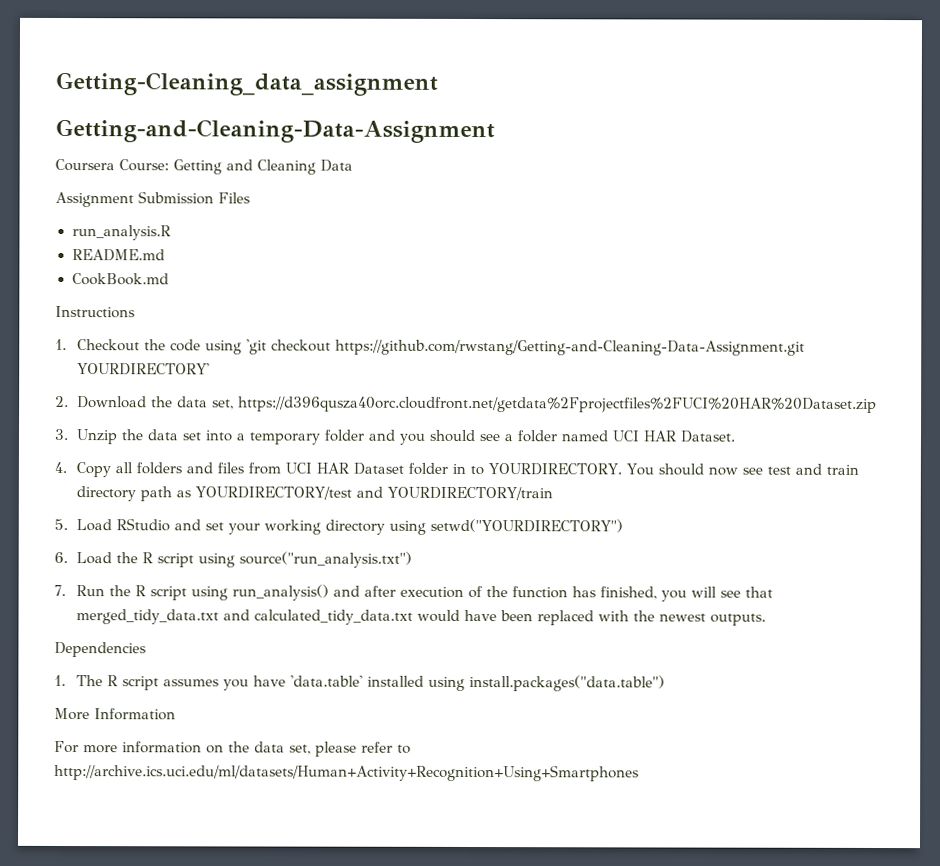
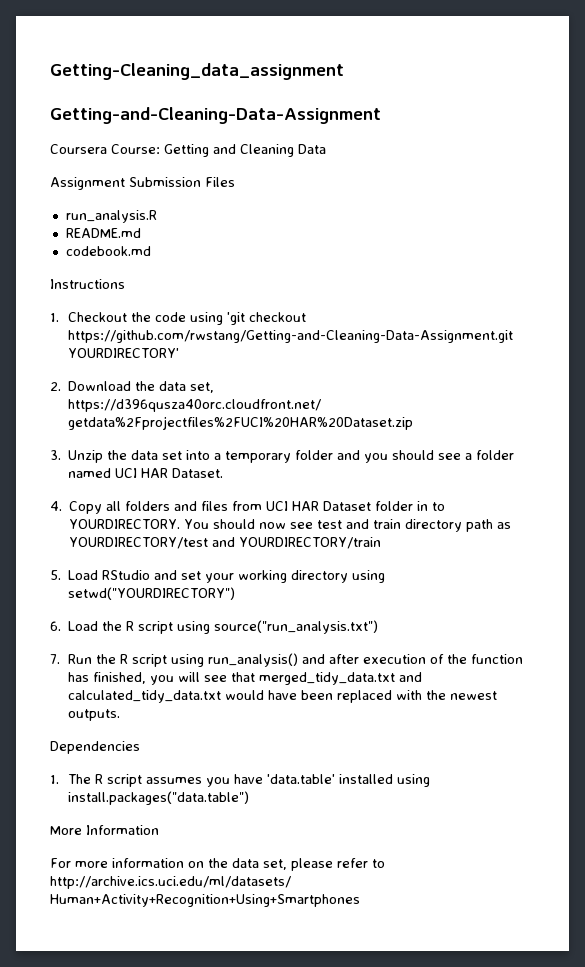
[71,273,169,286] CookBook.md -> [65,246,151,256] codebook.md

